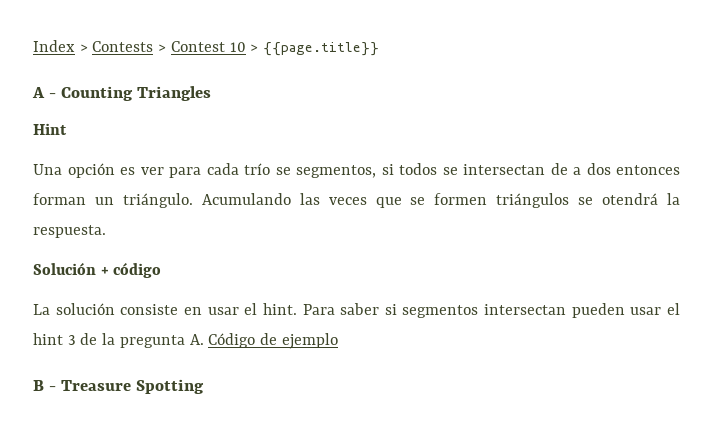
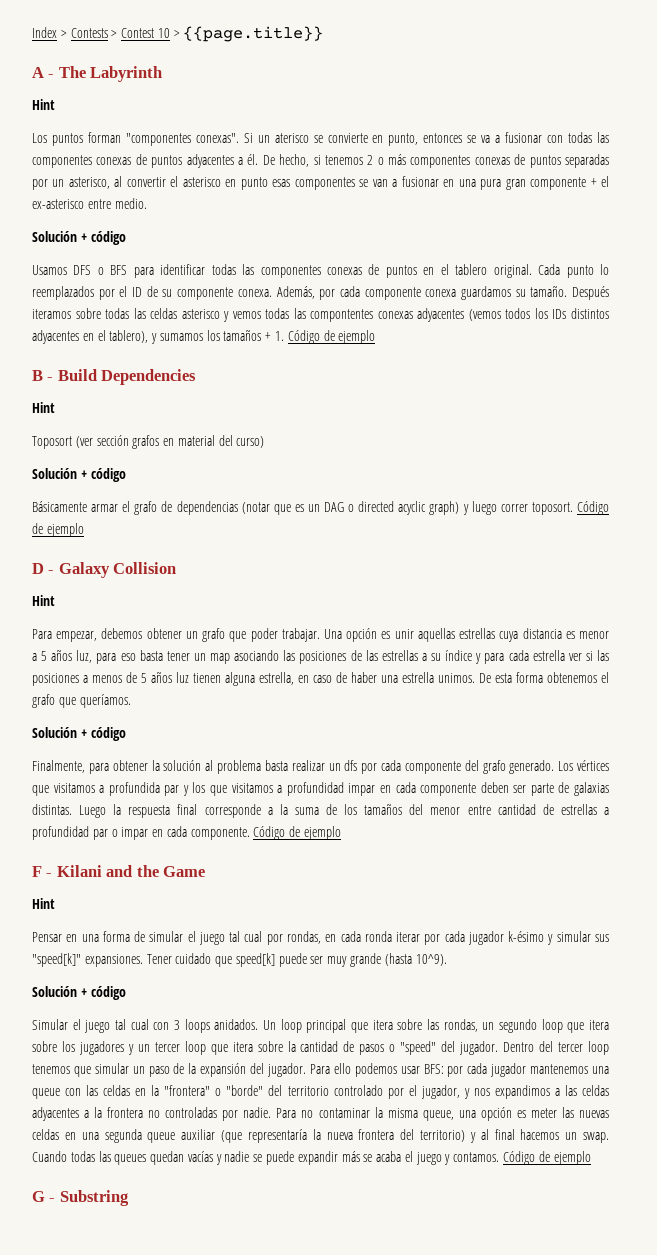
[60,86,211,101] [33,123,67,135] [33,163,680,178] [33,193,680,208] [33,225,106,238] [33,262,162,278] [33,303,680,318] [33,333,204,348] Counting Triangles // Hint // Una opción es ver para cada trío se segmentos, si todos se intersectan de a dos entonces forman un triángulo. Acumulando las veces que se formen triángulos se otendrá la respuesta. // Solución + código // La solución consiste en usar el hint. Para saber si segmentos intersectan pueden usar el hint 3 de la pregunta A. -> [58,66,163,82] [32,99,55,110] [32,132,609,146] [32,154,610,168] [32,176,610,190] [32,198,147,209] [32,231,126,245] [32,264,610,278] [32,285,609,300] [32,308,609,322] [32,329,285,344] The Labyrinth // Hint // Los puntos forman "componentes conexas". Si un aterisco se convierte en punto, entonces se va a fusionar con todas las componentes conexas de puntos adyacentes a él. De hecho, si tenemos 2 o más componentes conexas de puntos separadas por un asterisco, al convertir el asterisco en punto esas componentes se van a fusionar en una pura gran componente + el ex-asterisco entre medio. // Solución + código // Usamos DFS o BFS para identificar todas las componentes conexas de puntos en el tablero original. Cada punto lo reemplazados por el ID de su componente conexa. Además, por cada componente conexa guardamos su tamaño. Después iteramos sobre todas las celdas asterisco y vemos todas las compontentes conexas adyacentes (vemos todos los IDs distintos adyacentes en el tablero), y sumamos los tamaños + 1.
[60,379,204,394] Treasure Spotting -> [57,369,197,385] [32,402,55,413] [32,435,265,449] [32,468,126,482] [32,501,609,515] [32,523,84,537] [32,562,177,578] [32,595,55,606] [32,628,609,642] [32,649,610,664] [32,671,609,686] [32,694,131,708] [32,727,126,741] [32,760,609,774] [32,782,609,796] [32,803,609,818] [32,826,342,840] [32,865,206,877] [32,898,55,909] [32,931,609,945] [32,953,447,967] [32,986,126,1000] [32,1019,609,1033] [32,1041,610,1055] [32,1063,609,1077] [32,1085,609,1099] [32,1107,609,1121] [32,1129,609,1143] [32,1151,591,1165] [32,1190,129,1206] Build Dependencies // Hint // Toposort (ver sección grafos en material del curso) // Solución + código // Básicamente armar el grafo de dependencias (notar que es un DAG o directed acyclic graph) y luego correr toposort. Código de ejemplo // D - Galaxy Collision // Hint // Para empezar, debemos obtener un grafo que poder trabajar. Una opción es unir aquellas estrellas cuya distancia es menor a 5 años luz, para eso basta tener un map asociando las posiciones de las estrellas a su índice y para cada estrella ver si las posiciones a menos de 5 años luz tienen alguna estrella, en caso de haber una estrella unimos. De esta forma obtenemos el grafo que queríamos. // Solución + código // Finalmente, para obtener la solución al problema basta realizar un dfs por cada componente del grafo generado. Los vértices que visitamos a profundida par y los que visitamos a profundidad impar en cada componente deben ser parte de galaxias distintas. Luego la respuesta final corresponde a la suma de los tamaños del menor entre cantidad de estrellas a profundidad par o impar en cada componente. Código de ejemplo // F - Kilani and the Game // Hint // Pensar en una forma de simular el juego tal cual por rondas, en cada ronda iterar por cada jugador k-ésimo y simular sus "speed[k]" expansiones. Tener cuidado que speed[k] puede ser muy grande (hasta 10^9). // Solución + código // Simular el juego tal cual con 3 loops anidados. Un loop principal que itera sobre las rondas, un segundo loop que itera sobre los jugadores y un tercer loop que itera sobre la cantidad de pasos o "speed" del jugador. Dentro del tercer loop tenemos que simular un paso de la expansión del jugador. Para ello podemos usar BFS: por cada jugador mantenemos una queue con las celdas en la "frontera" o "borde" del territorio controlado por el jugador, y nos expandimos a las celdas adyacentes a la frontera no controladas por nadie. Para no contaminar la misma queue, una opción es meter las nuevas celdas en una segunda queue auxiliar (que representaría la nueva frontera del territorio) y al final hacemos un swap. Cuando todas las queues quedan vacías y nadie se puede expandir más se acaba el juego y contamos. Código de ejemplo // G - Substring

